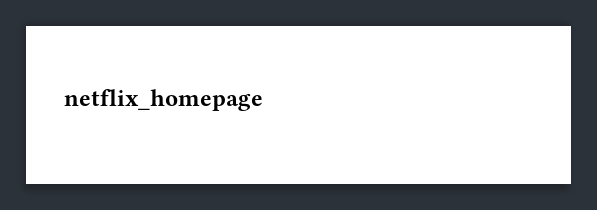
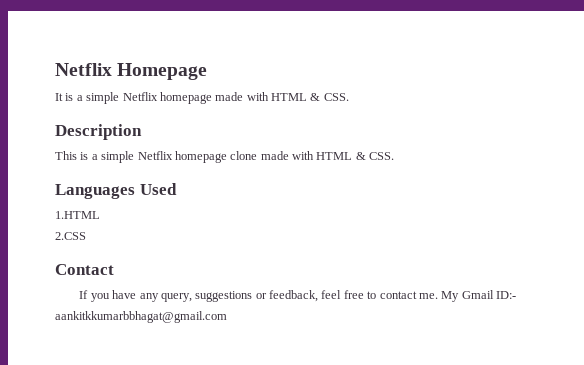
[64,89,263,111] netflix_homepage -> [55,63,208,80] [55,92,349,104] [55,124,142,140] [55,151,395,163] [55,183,177,199] [55,211,100,219] [55,232,86,240] [55,264,114,275] [79,290,517,302] [55,311,227,323] Netflix Homepage // It is a simple Netflix homepage made with HTML & CSS. // Description // This is a simple Netflix homepage clone made with HTML & CSS. // Languages Used // 1.HTML // 2.CSS // Contact // If you have any query, suggestions or feedback, feel free to contact me. My Gmail ID:- aankitkkumarbbhagat@gmail.com

